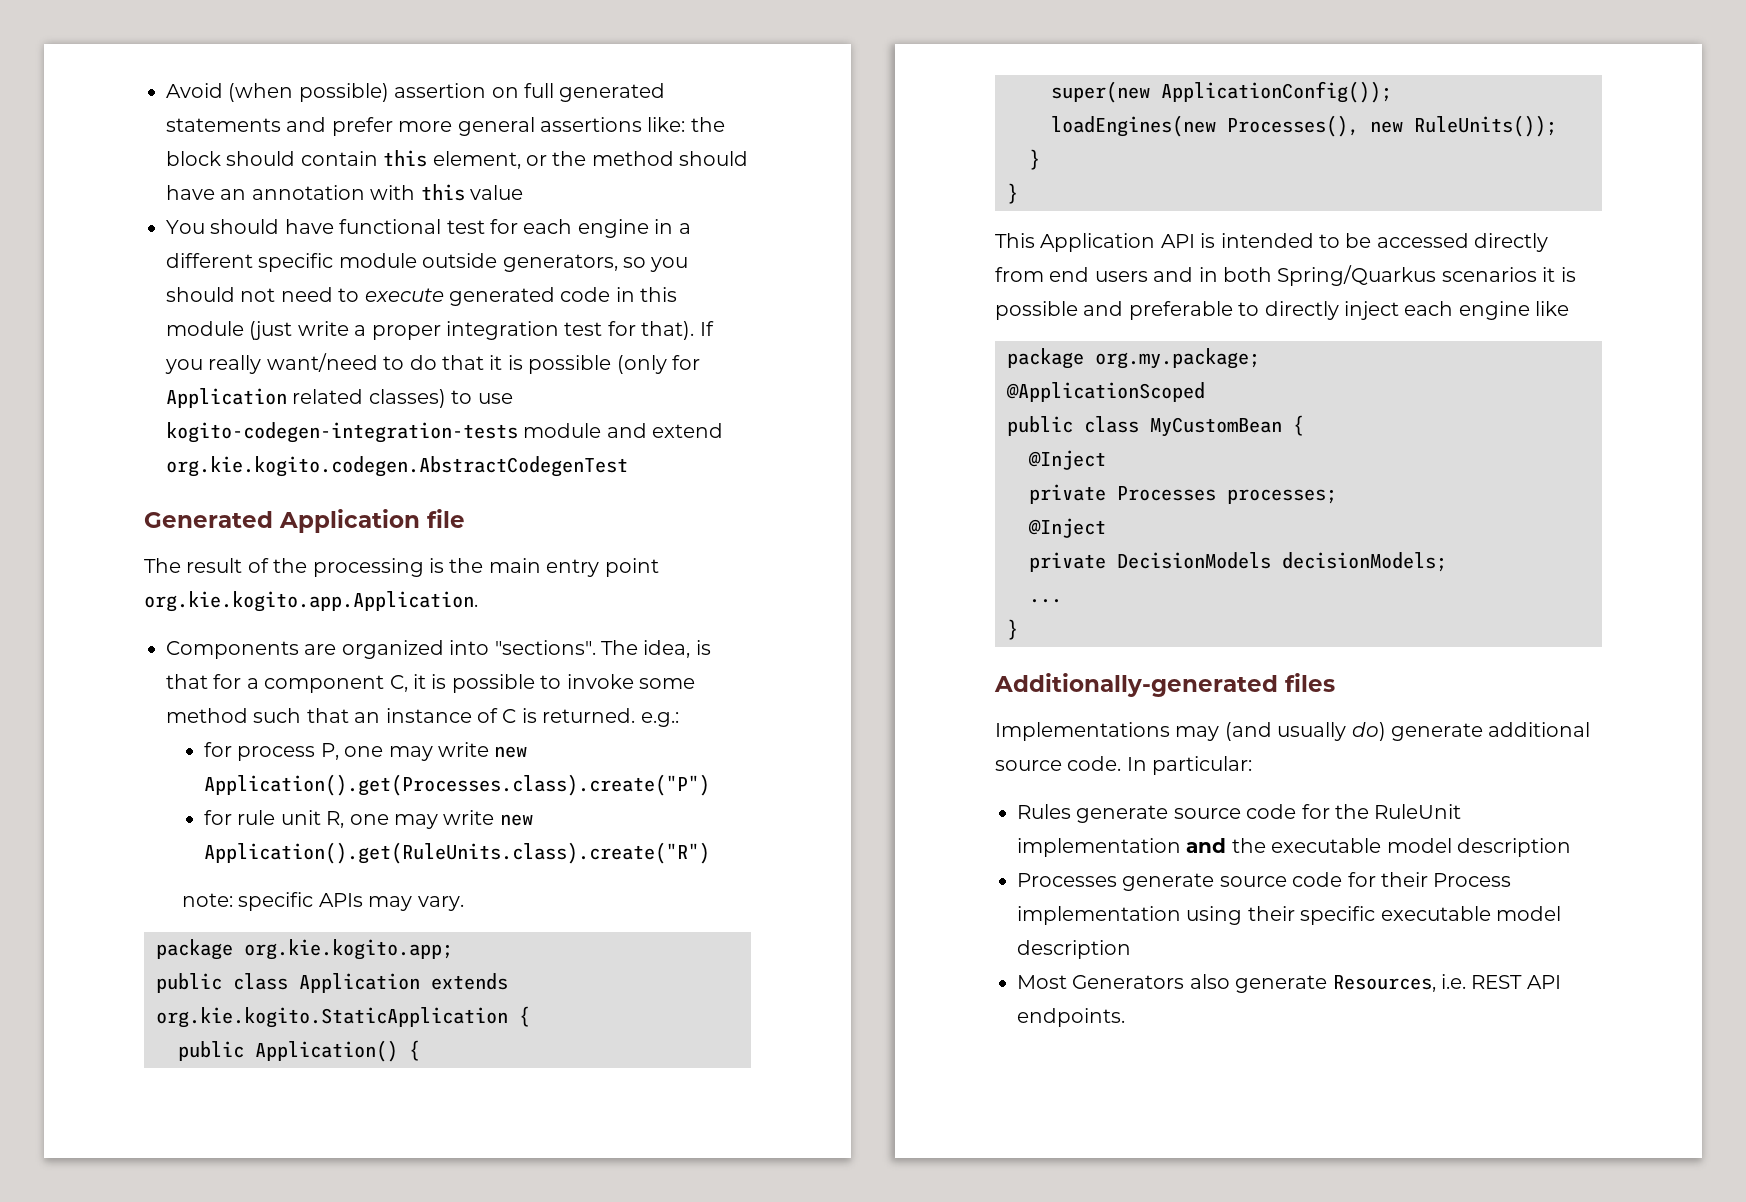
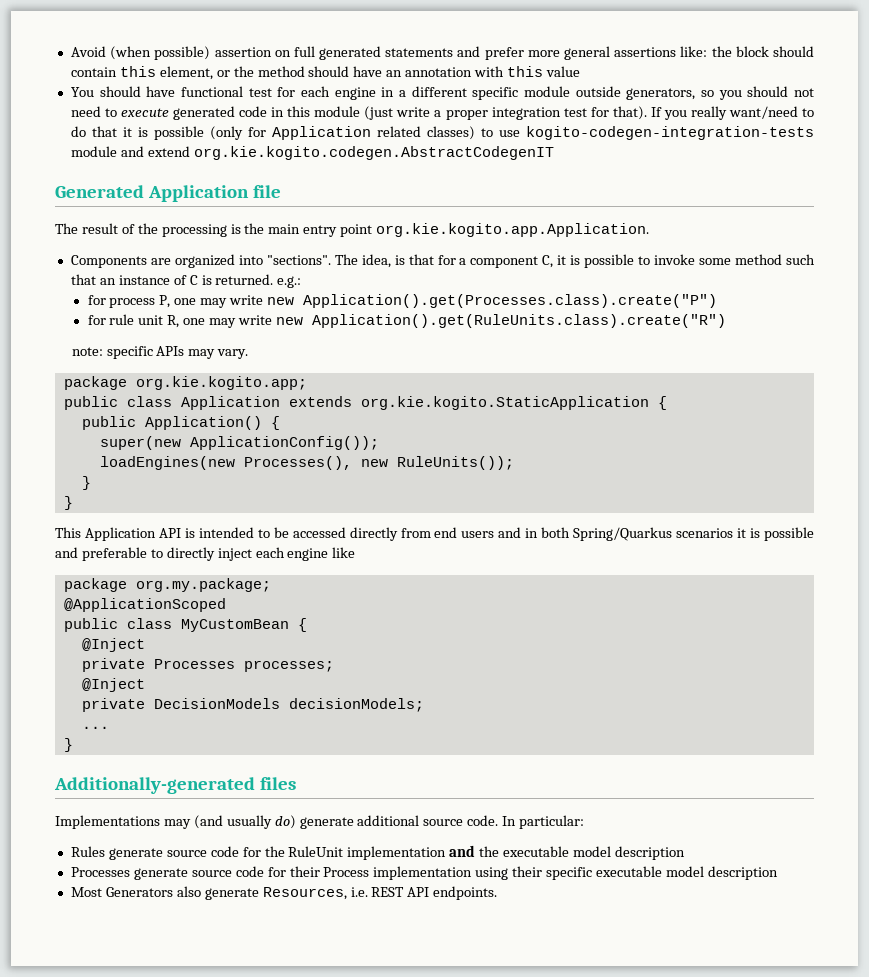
[166,456,628,477] org.kie.kogito.codegen.AbstractCodegenTest -> [193,146,554,160] org.kie.kogito.codegen.AbstractCodegenIT

